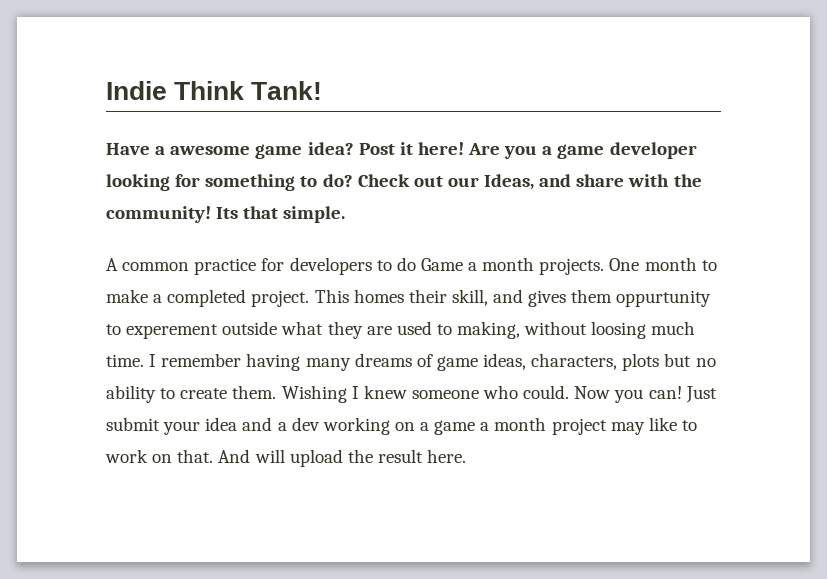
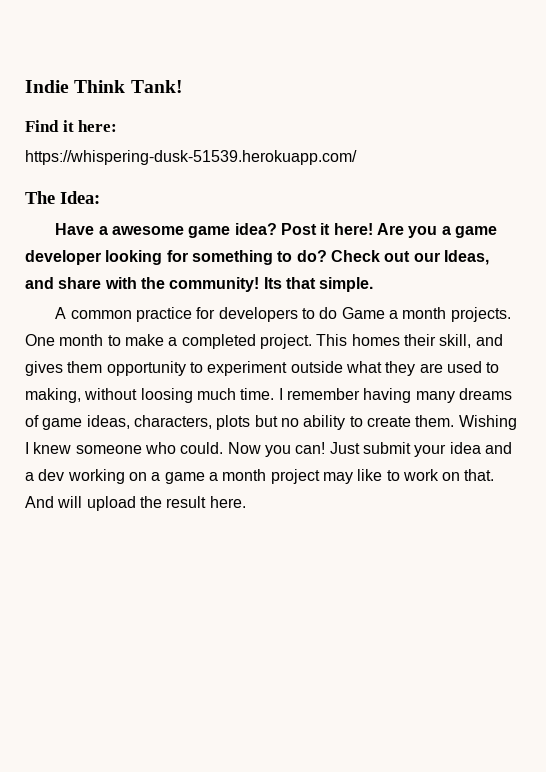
(323, 90) none -> [25,120,118,132] [25,150,357,165] [25,191,100,204] // Find it here: // https://whispering-dusk-51539.herokuapp.com/ // The Idea:
[616,290,712,307] [106,324,219,339] oppurtunity to experement -> [106,361,288,376] opportunity to experiment

